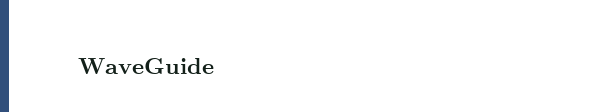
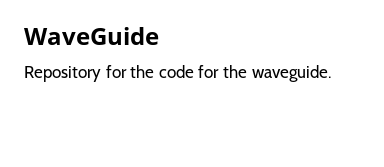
(214, 66) none -> [24,65,331,82] // Repository for the code for the waveguide.

